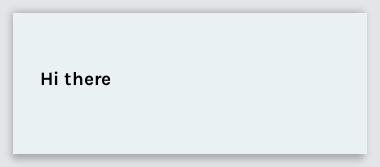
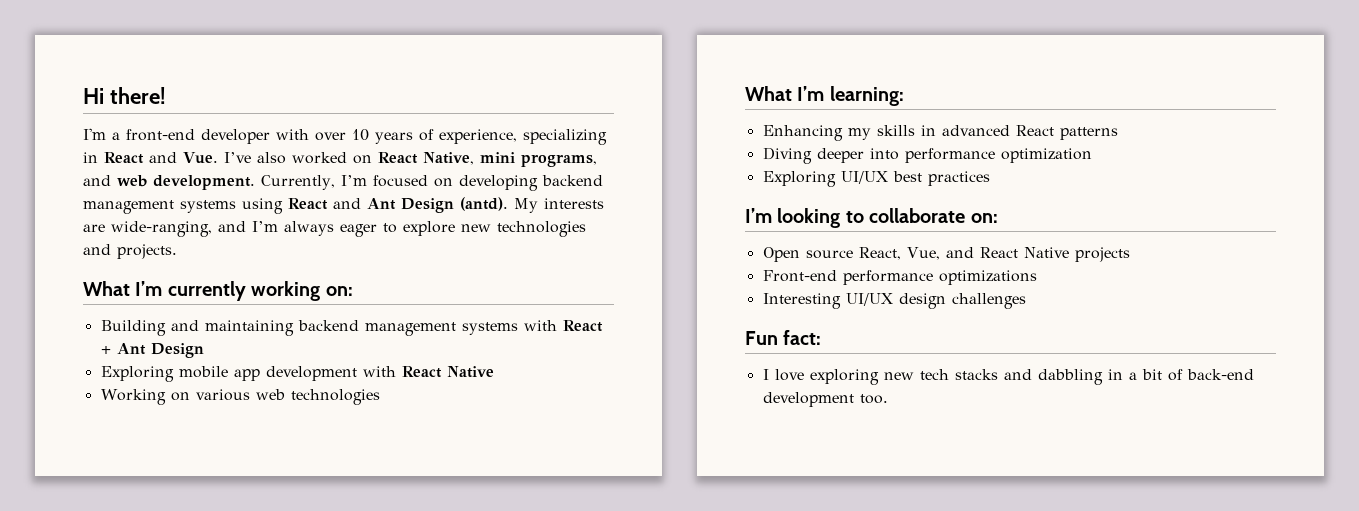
[64,71,112,86] there -> [109,87,166,104] [83,128,607,145] [83,152,597,167] [83,175,603,191] [83,197,604,214] [83,221,586,237] [83,244,177,259] [83,281,353,301] [100,320,603,336] [100,343,204,358] [100,366,494,382] [100,389,380,405] [745,86,904,106] [762,125,1118,141] [762,147,1092,164] [762,171,990,187] [745,208,998,228] [762,247,1130,262] [762,270,1037,285] [762,293,1026,309] [745,330,822,345] [762,369,1254,385] [762,392,888,407] there! // I'm a front-end developer with over 10 years of experience, specializing in React and Vue. I’ve also worked on React Native, mini programs, and web development. Currently, I’m focused on developing backend management systems using React and Ant Design (antd). My interests are wide-ranging, and I’m always eager to explore new technologies and projects. // What I’m currently working on: // Building and maintaining backend management systems with React + Ant Design // Exploring mobile app development with React Native // Working on various web technologies // What I’m learning: // Enhancing my skills in advanced React patterns // Diving deeper into performance optimization // Exploring UI/UX best practices // I’m looking to collaborate on: // Open source React, Vue, and React Native projects // Front-end performance optimizations // Interesting UI/UX design challenges // Fun fact: // I love exploring new tech stacks and dabbling in a bit of back-end development too.

